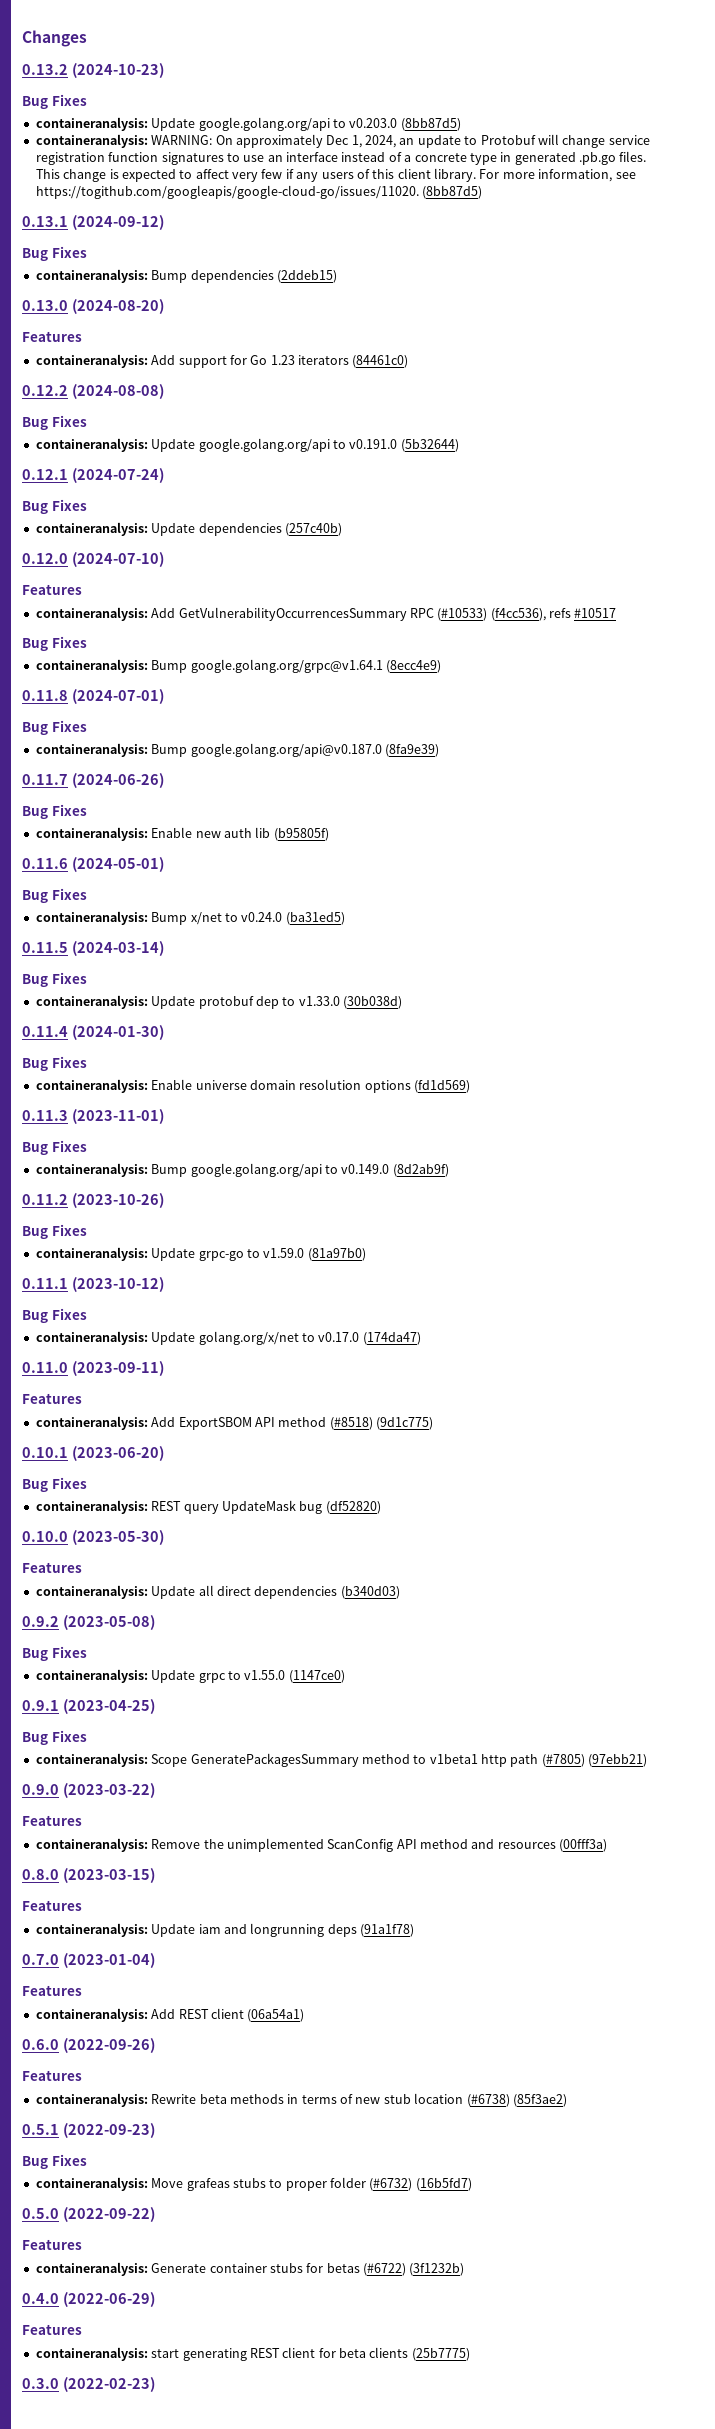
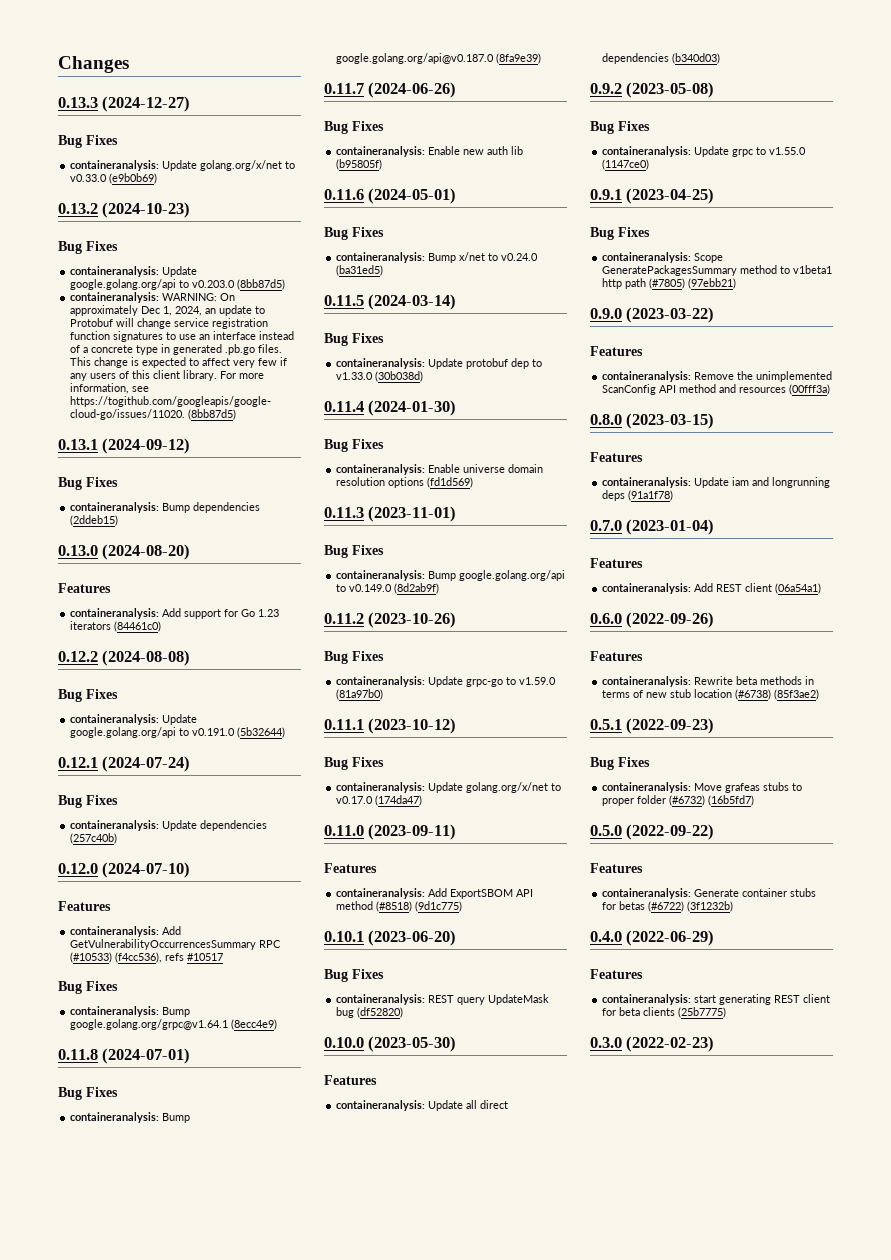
(87, 38) none -> [58,96,191,112] [58,135,118,148] [70,160,296,171] [70,173,158,184] // 0.13.3 (2024-12-27) // Bug Fixes // containeranalysis: Update golang.org/x/net to v0.33.0 (e9b0b69)

